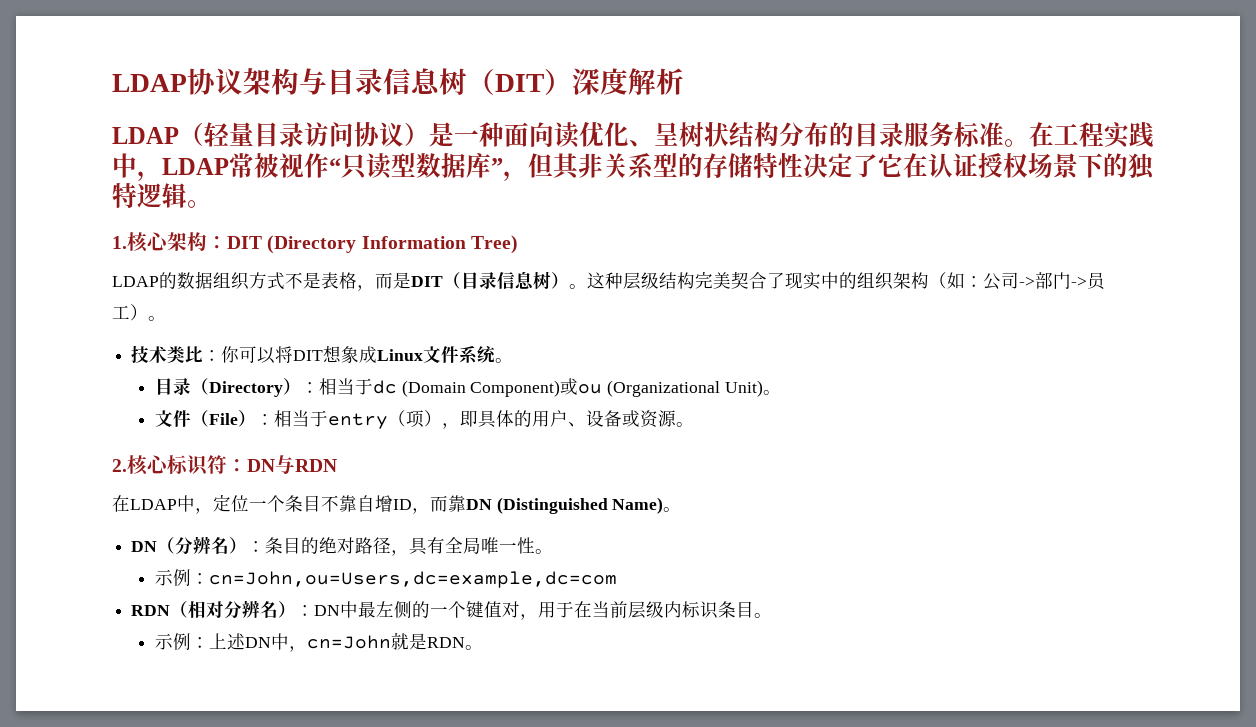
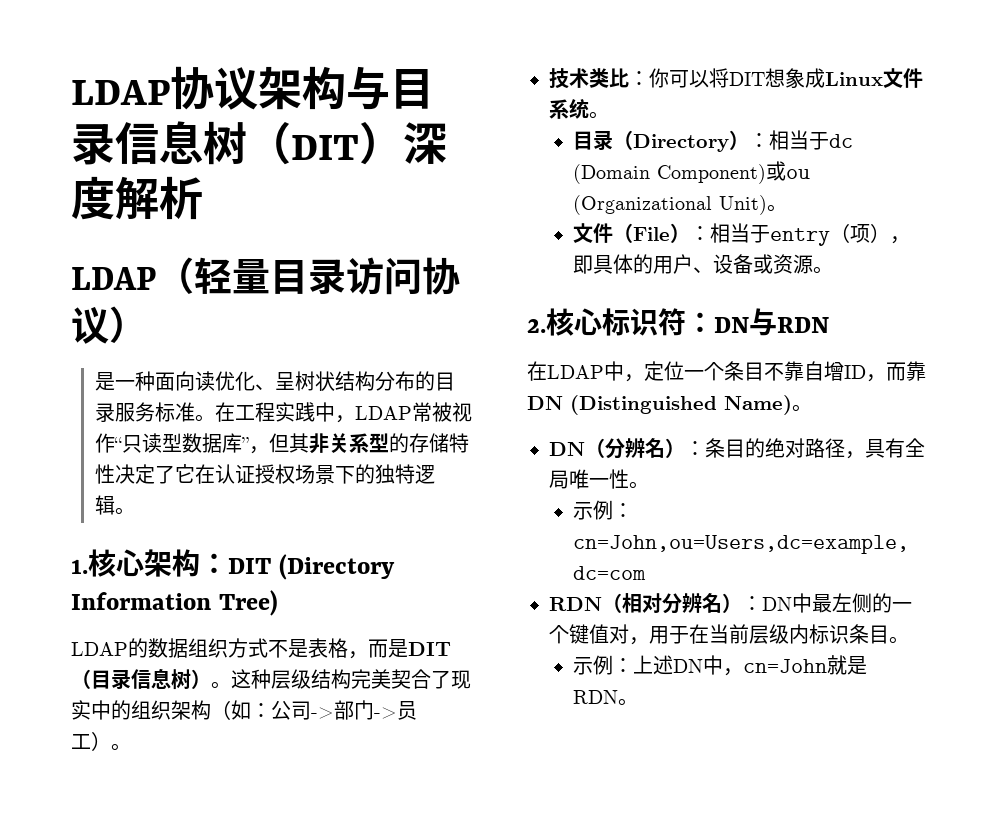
(429, 134) none -> (147, 324) //

